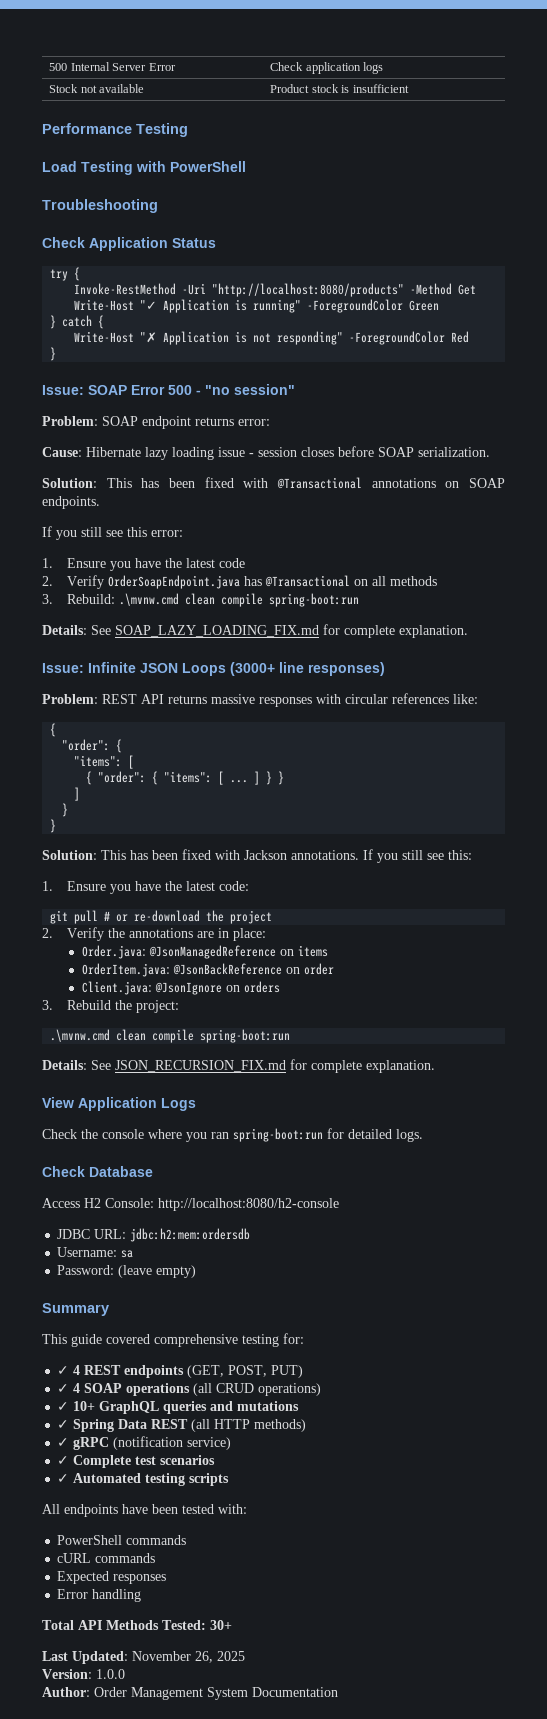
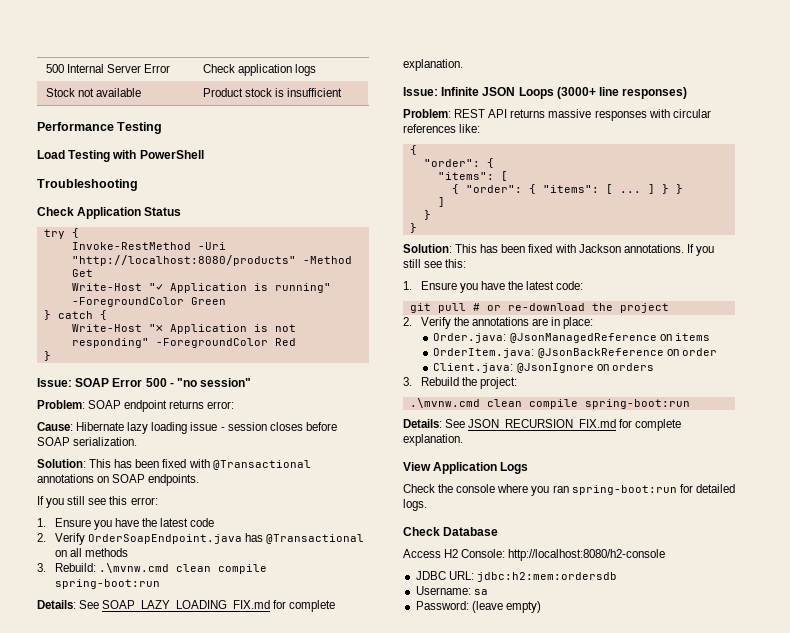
[42,1303,109,1316] [42,1333,304,1347] [57,1365,304,1378] [57,1383,322,1396] [57,1401,300,1414] [57,1419,307,1432] [57,1436,232,1450] [57,1455,216,1468] [57,1473,230,1486] [42,1504,247,1517] [57,1535,187,1545] [57,1553,156,1563] [57,1571,167,1584] [57,1589,142,1602] [42,1620,232,1630] [42,1651,245,1664] [42,1669,125,1679] [42,1687,338,1700] // Summary // This guide covered comprehensive testing for: // ✓ 4 REST endpoints (GET, POST, PUT) // ✓ 4 SOAP operations (all CRUD operations) // ✓ 10+ GraphQL queries and mutations // ✓ Spring Data REST (all HTTP methods) // ✓ gRPC (notification service) // ✓ Complete test scenarios // ✓ Automated testing scripts // All endpoints have been tested with: // PowerShell commands // cURL commands // Expected responses // Error handling // Total API Methods Tested: 30+ // Last Updated: November 26, 2025 // Version: 1.0.0 // Author: Order Management System Documentation -> (541, 607) none

